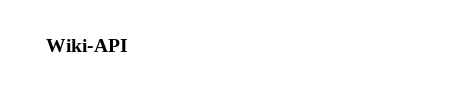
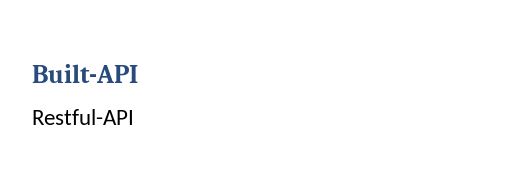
[46,39,128,52] Wiki-API -> [32,64,138,83] [32,109,134,125] Built-API // Restful-API

